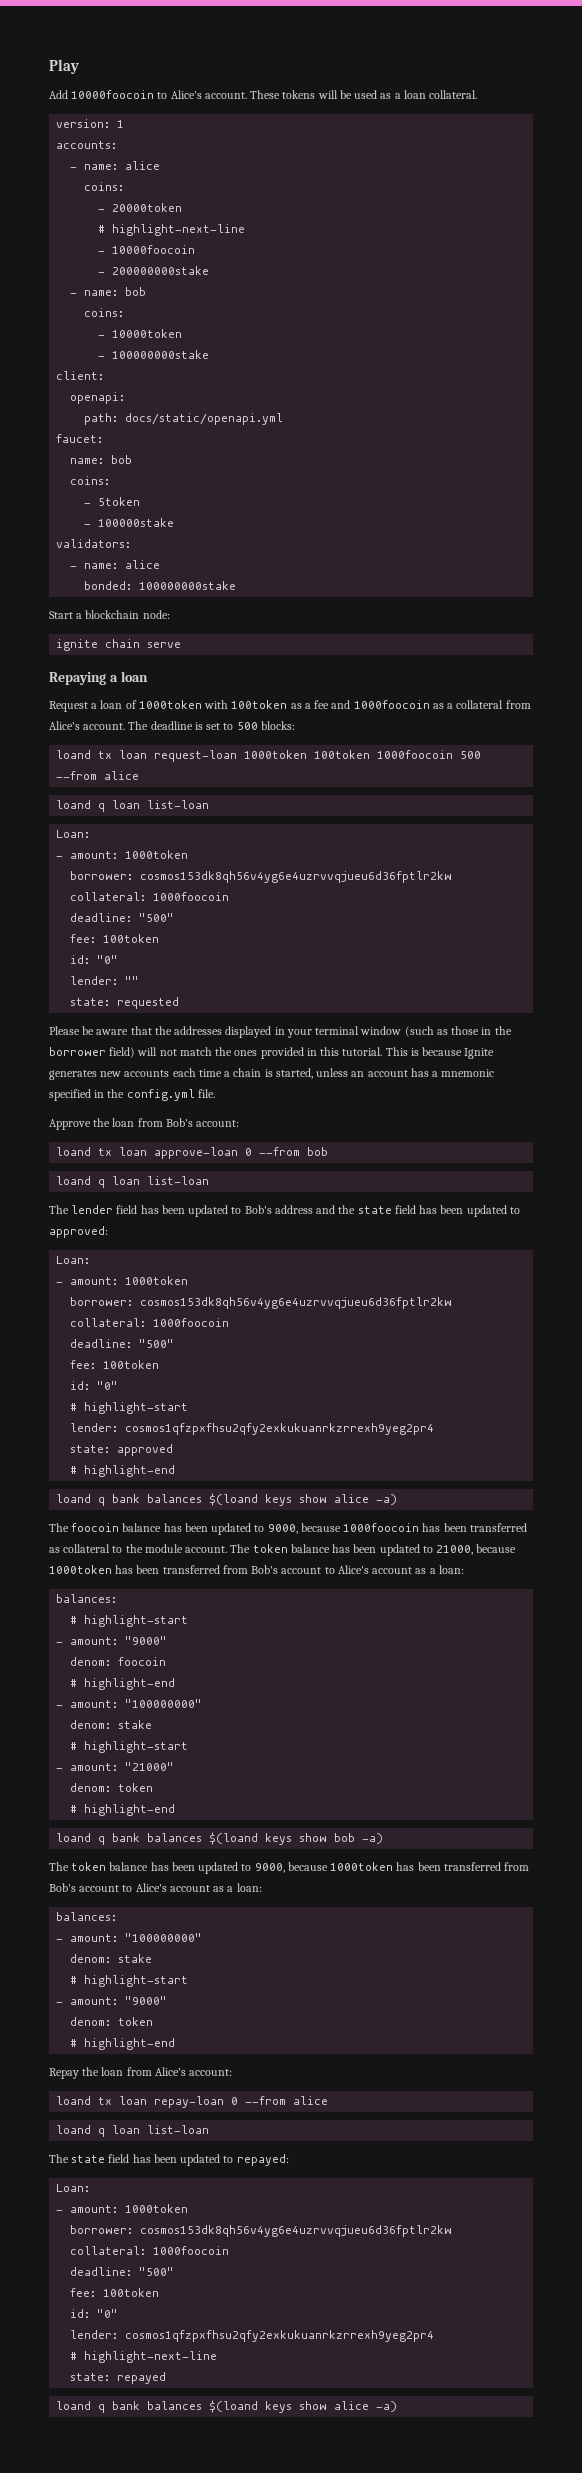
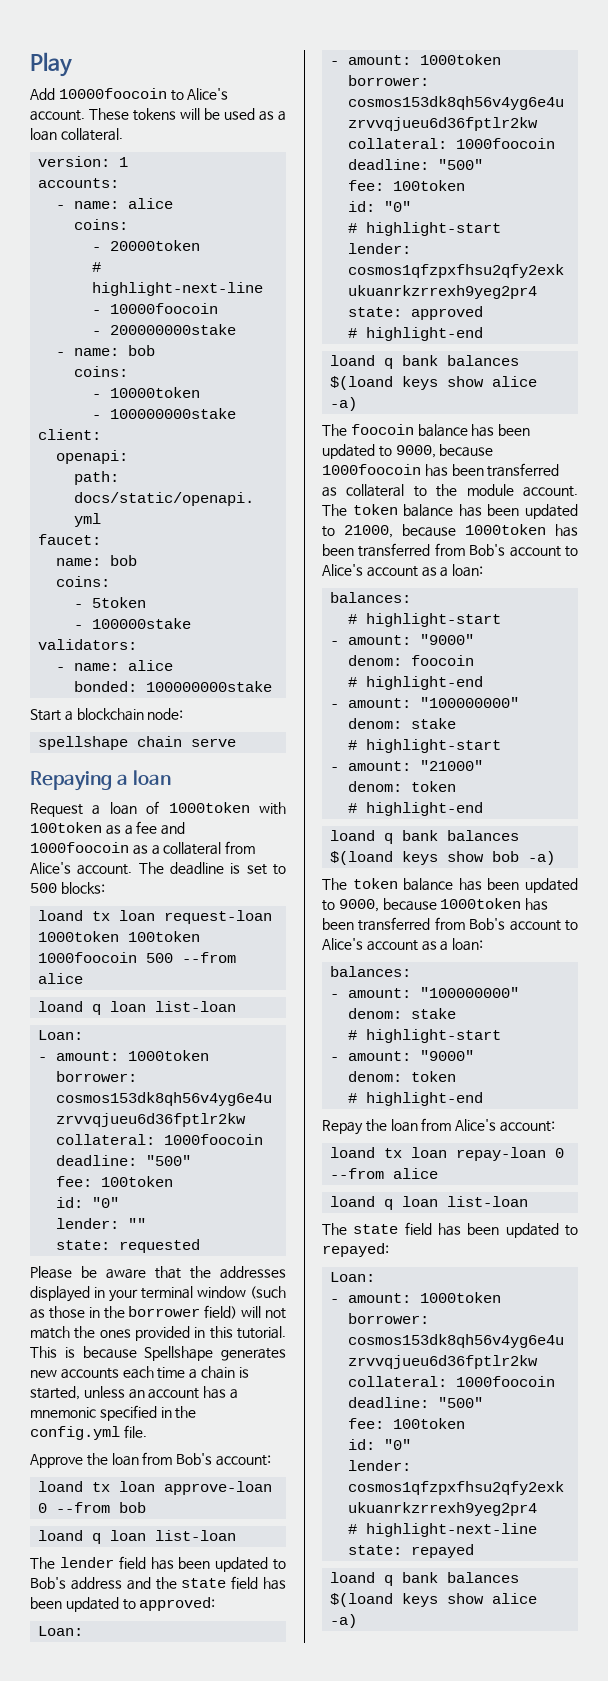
[56,639,99,651] ignite -> [38,736,129,750] spellshape
[464,1048,495,1059] Ignite -> [144,1346,214,1361] Spellshape

